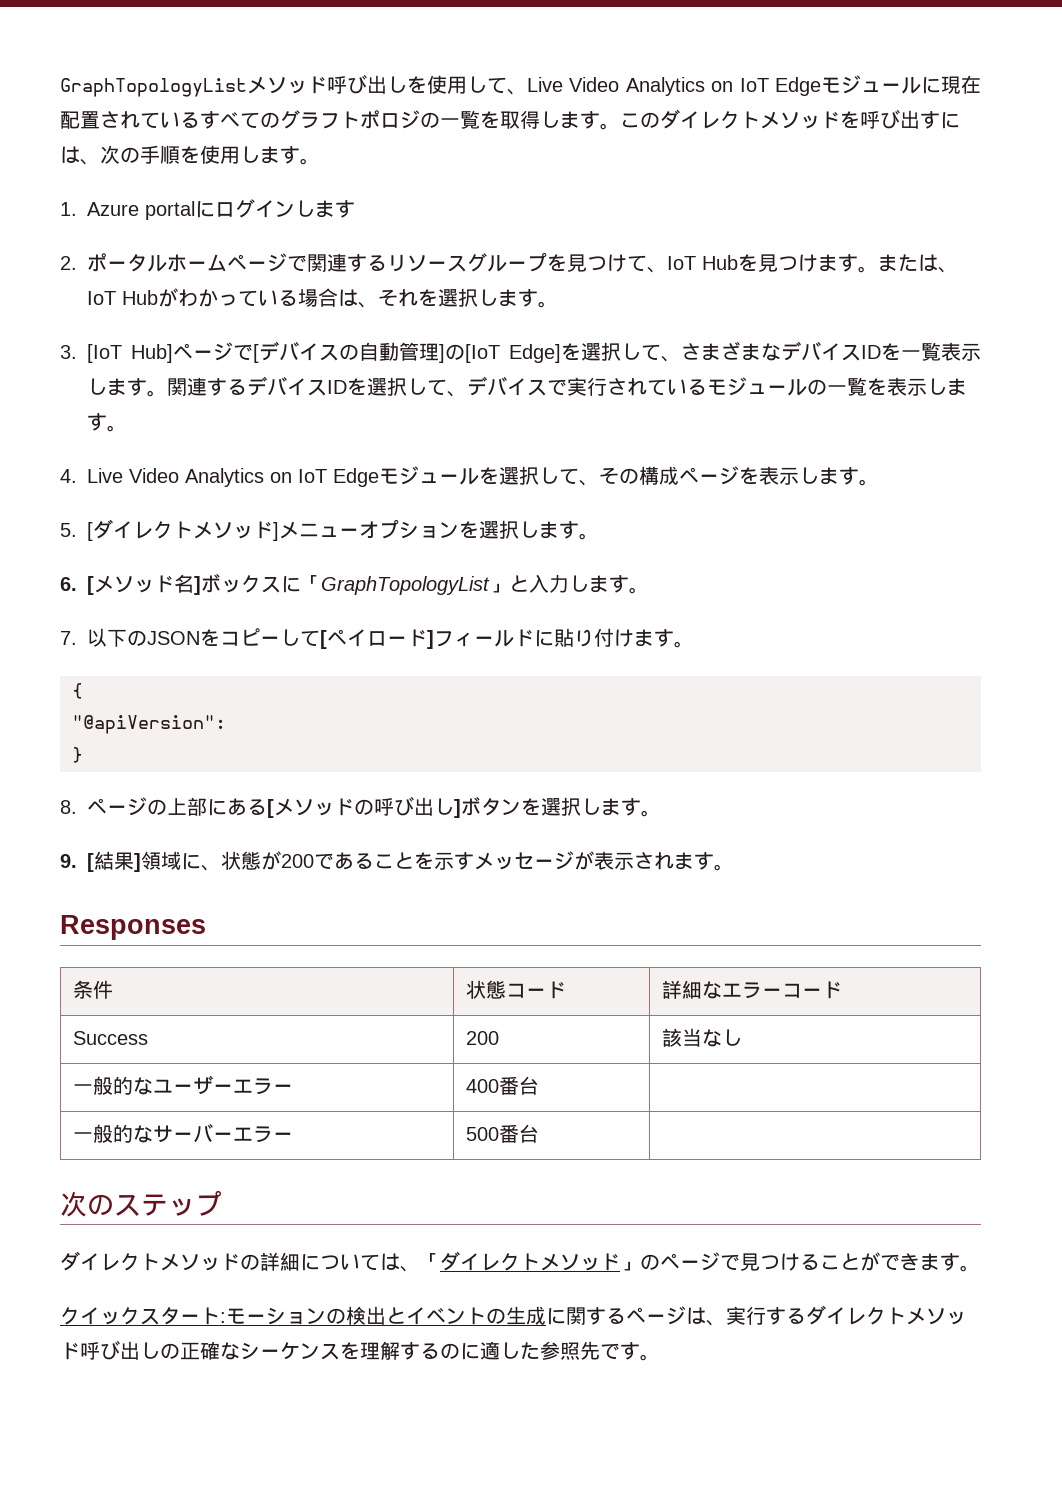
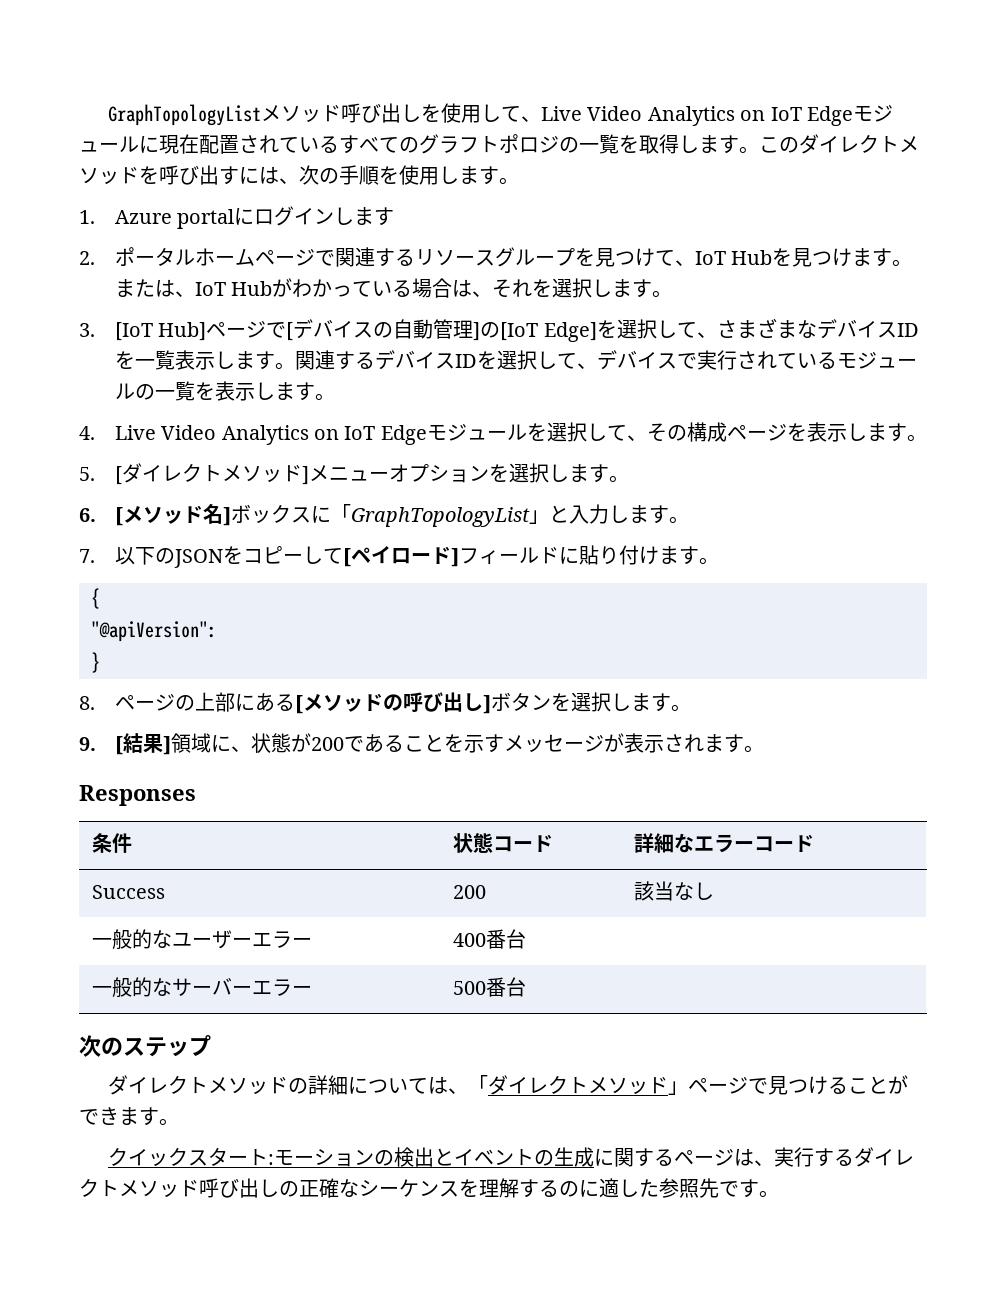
[640,1254,660,1270] の -> (688, 1088) none

